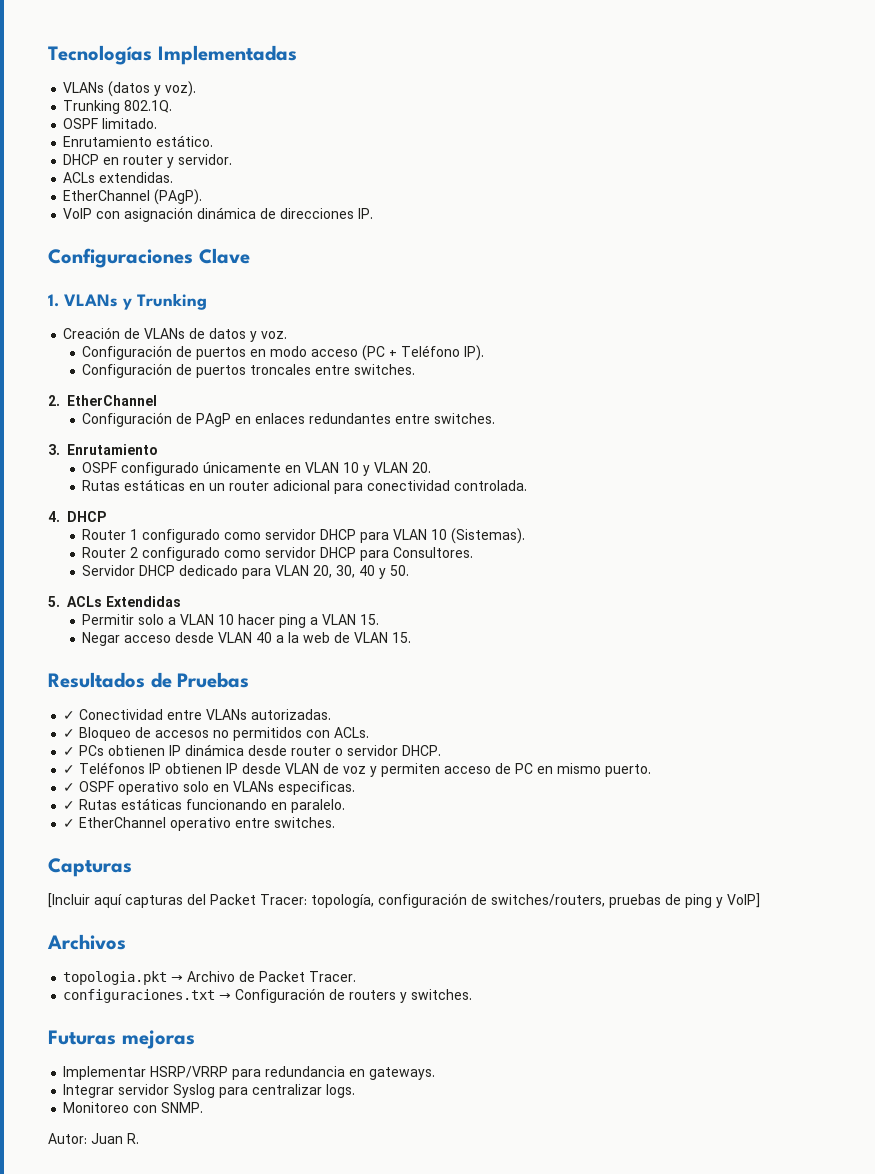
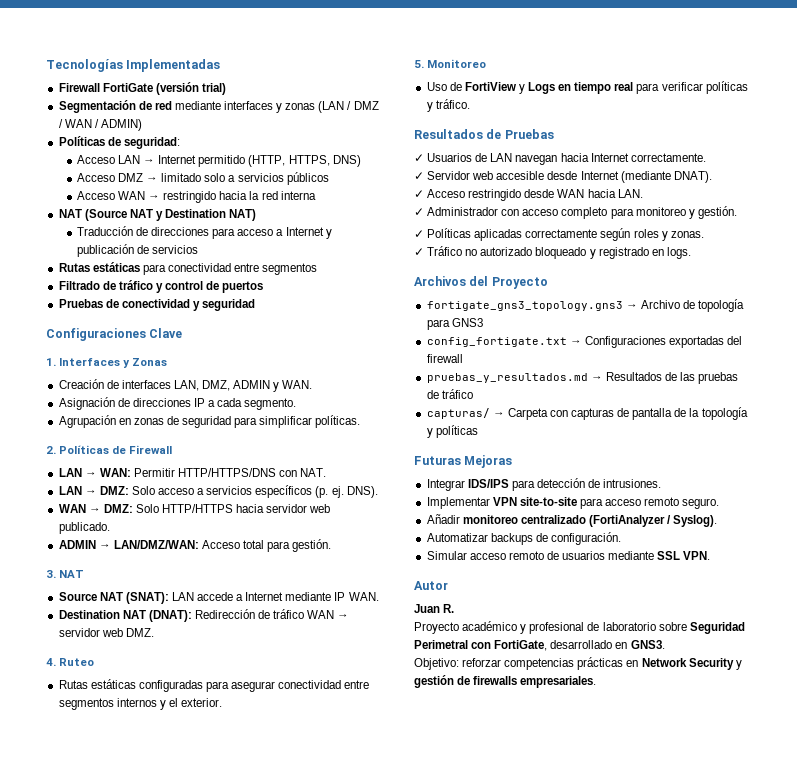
[63,81,197,97] [63,100,173,114] [63,118,158,129] [63,135,214,147] [63,154,233,168] [63,172,174,183] [63,189,203,205] [63,207,374,222] VLANs (datos y voz). // Trunking 802.1Q. // OSPF limitado. // Enrutamiento estático. // DHCP en router y servidor. // ACLs extendidas. // EtherChannel (PAgP). // VoIP con asignación dinámica de direcciones IP. -> [58,82,226,95] [58,100,379,113] [58,119,142,131] [58,136,180,149] [76,155,361,167] [76,172,329,185] [76,191,316,203] [58,209,257,221] [76,226,332,239] [76,244,199,257] [58,262,318,275] [58,280,264,293] [58,299,256,311] Firewall FortiGate (versión trial) // Segmentación de red mediante interfaces y zonas (LAN / DMZ / WAN / ADMIN) // Políticas de seguridad: // Acceso LAN → Internet permitido (HTTP, HTTPS, DNS) // Acceso DMZ → limitado solo a servicios públicos // Acceso WAN → restringido hacia la red interna // NAT (Source NAT y Destination NAT) // Traducción de direcciones para acceso a Internet y publicación de servicios // Rutas estáticas para conectividad entre segmentos // Filtrado de tráfico y control de puertos // Pruebas de conectividad y seguridad
[64,293,207,310] VLANs y Trunking -> [59,358,168,368] Interfaces y Zonas
[144,328,288,342] [82,345,485,361] [82,363,416,378] [48,395,158,406] [82,412,496,427] [48,444,159,455] [82,462,432,476] [82,479,528,494] [48,511,108,522] [82,528,526,544] [82,547,474,561] [82,565,410,579] [48,596,182,607] [82,614,380,628] [82,632,412,646] [48,672,250,688] [63,709,332,720] [63,727,370,741] [63,744,442,756] [63,762,652,777] [63,781,356,795] [63,798,346,813] [63,817,336,831] [48,858,132,877] [48,893,760,908] [47,934,126,950] [63,971,357,985] [63,988,473,1003] [48,1030,195,1049] [63,1066,436,1080] [63,1084,356,1098] [63,1102,204,1113] [48,1133,139,1144] VLANs de datos y voz. // Configuración de puertos en modo acceso (PC + Teléfono IP). // Configuración de puertos troncales entre switches. // 2. EtherChannel // Configuración de PAgP en enlaces redundantes entre switches. // 3. Enrutamiento // OSPF configurado únicamente en VLAN 10 y VLAN 20. // Rutas estáticas en un router adicional para conectividad controlada. // 4. DHCP // Router 1 configurado como servidor DHCP para VLAN 10 (Sistemas). // Router 2 configurado como servidor DHCP para Consultores. // Servidor DHCP dedicado para VLAN 20, 30, 40 y 50. // 5. ACLs Extendidas // Permitir solo a VLAN 10 hacer ping a VLAN 15. // Negar acceso desde VLAN 40 a la web de VLAN 15. // Resultados de Pruebas // ✓ Conectividad entre VLANs autorizadas. // ✓ Bloqueo de accesos no permitidos con ACLs. // ✓ PCs obtienen IP dinámica desde router o servidor DHCP. // ✓ Teléfonos IP obtienen IP desde VLAN de voz y permiten acceso de PC en mismo puerto. // ✓ OSPF operativo solo en VLANs especificas. // ✓ Rutas estáticas funcionando en paralelo. // ✓ EtherChannel operativo entre switches. // Capturas // [Incluir aquí capturas del Packet Tracer: topología, configuración de switches/routers, pruebas de ping y VoIP] // Archivos // topologia.pkt → Archivo de Packet Tracer. // configuraciones.txt → Configuración de routers y switches. // Futuras mejoras // Implementar HSRP/VRRP para redundancia en gateways. // Integrar servidor Syslog para centralizar logs. // Monitoreo con SNMP. // Autor: Juan R. -> [121,380,313,392] [58,397,297,410] [58,415,361,428] [46,445,173,454] [58,468,327,477] [58,485,378,498] [58,504,331,513] [58,522,110,534] [58,539,332,552] [46,570,85,578] [58,592,379,604] [58,609,350,622] [58,628,154,637] [46,658,95,666] [58,679,370,692] [58,698,223,710] [414,59,487,68] [426,81,748,94] [426,99,470,112] [414,129,554,139] [414,153,706,165] [414,171,712,183] [414,189,643,201] [414,206,737,219] [414,228,704,241] [414,246,691,259] [414,276,548,289] [426,299,745,312] [426,318,483,330] [426,336,743,348] [426,354,463,363] [426,372,739,384] [426,389,473,399] [426,407,748,420] [426,425,478,438] [414,455,513,468] [426,478,662,491] [426,497,720,509] [426,514,718,527] [426,532,621,545] [426,551,711,560] [414,581,448,590] [414,604,455,613] [414,621,745,634] [414,640,665,651] [414,657,742,670] [414,675,597,688] interfaces LAN, DMZ, ADMIN y WAN. // Asignación de direcciones IP a cada segmento. // Agrupación en zonas de seguridad para simplificar políticas. // 2. Políticas de Firewall // LAN → WAN: Permitir HTTP/HTTPS/DNS con NAT. // LAN → DMZ: Solo acceso a servicios específicos (p. ej. DNS). // WAN → DMZ: Solo HTTP/HTTPS hacia servidor web publicado. // ADMIN → LAN/DMZ/WAN: Acceso total para gestión. // 3. NAT // Source NAT (SNAT): LAN accede a Internet mediante IP WAN. // Destination NAT (DNAT): Redirección de tráfico WAN → servidor web DMZ. // 4. Ruteo // Rutas estáticas configuradas para asegurar conectividad entre segmentos internos y el exterior. // 5. Monitoreo // Uso de FortiView y Logs en tiempo real para verificar políticas y tráfico. // Resultados de Pruebas // ✓ Usuarios de LAN navegan hacia Internet correctamente. // ✓ Servidor web accesible desde Internet (mediante DNAT). // ✓ Acceso restringido desde WAN hacia LAN. // ✓ Administrador con acceso completo para monitoreo y gestión. // ✓ Políticas aplicadas correctamente según roles y zonas. // ✓ Tráfico no autorizado bloqueado y registrado en logs. // Archivos del Proyecto // fortigate_gns3_topology.gns3 → Archivo de topología para GNS3 // config_fortigate.txt → Configuraciones exportadas del firewall // pruebas_y_resultados.md → Resultados de las pruebas de tráfico // capturas/ → Carpeta con capturas de pantalla de la topología y políticas // Futuras Mejoras // Integrar IDS/IPS para detección de intrusiones. // Implementar VPN site-to-site para acceso remoto seguro. // Añadir monitoreo centralizado (FortiAnalyzer / Syslog). // Automatizar backups de configuración. // Simular acceso remoto de usuarios mediante SSL VPN. // Autor // Juan R. // Proyecto académico y profesional de laboratorio sobre Seguridad Perimetral con FortiGate, desarrollado en GNS3. // Objetivo: reforzar competencias prácticas en Network Security y gestión de firewalls empresariales.

